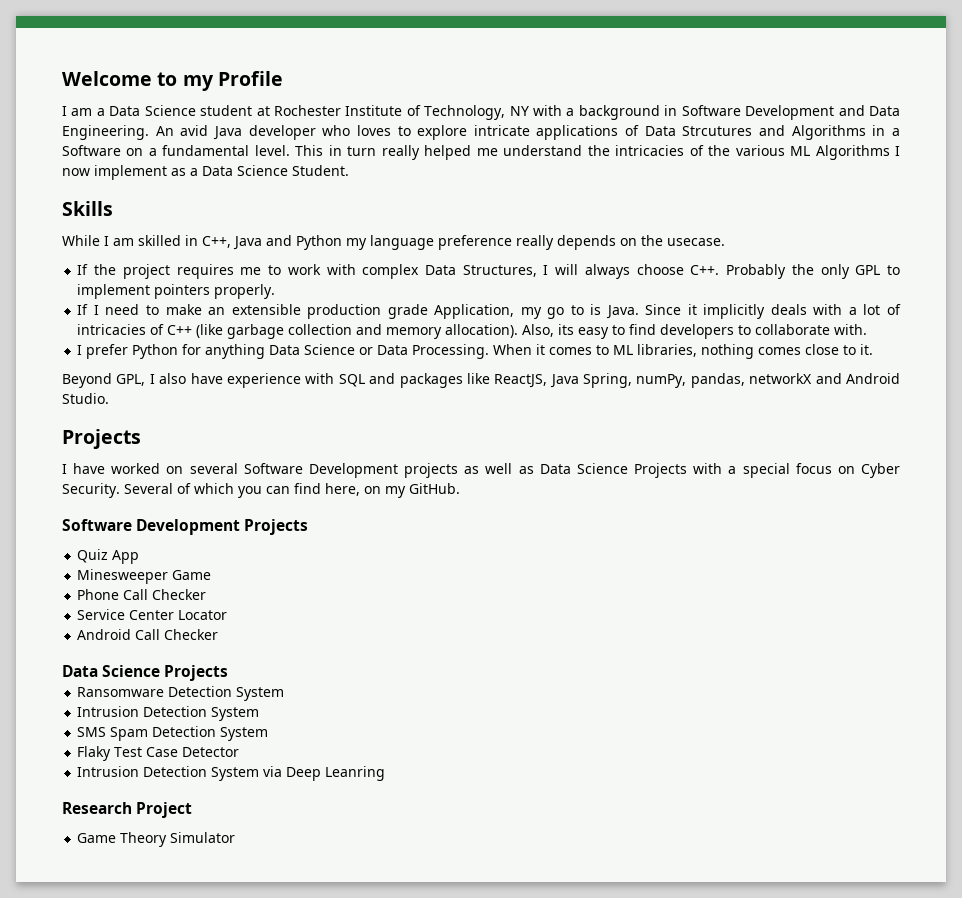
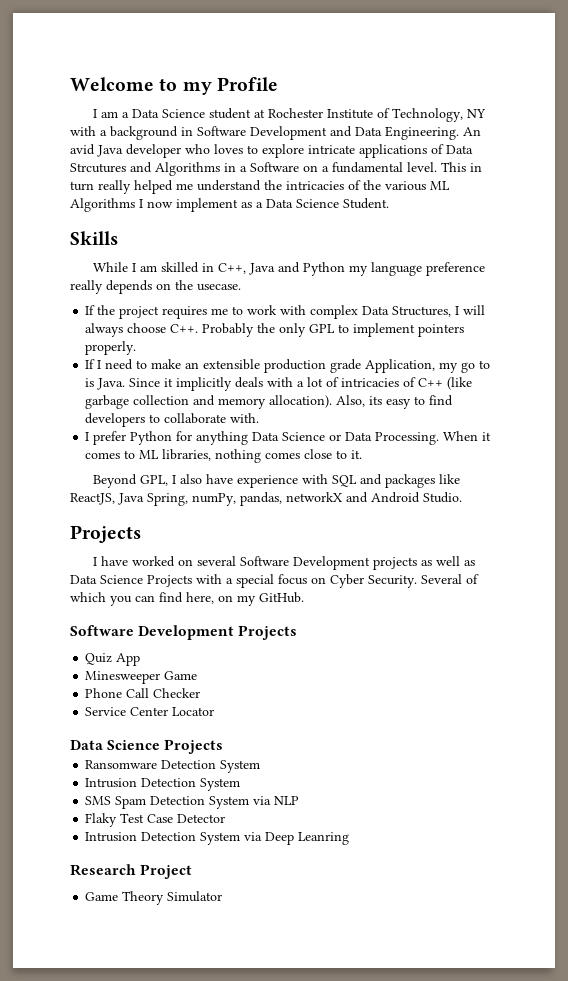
[77,629,219,640] // Android Call Checker -> (215, 711) none
(269, 734) none -> [253,796,300,805] via NLP

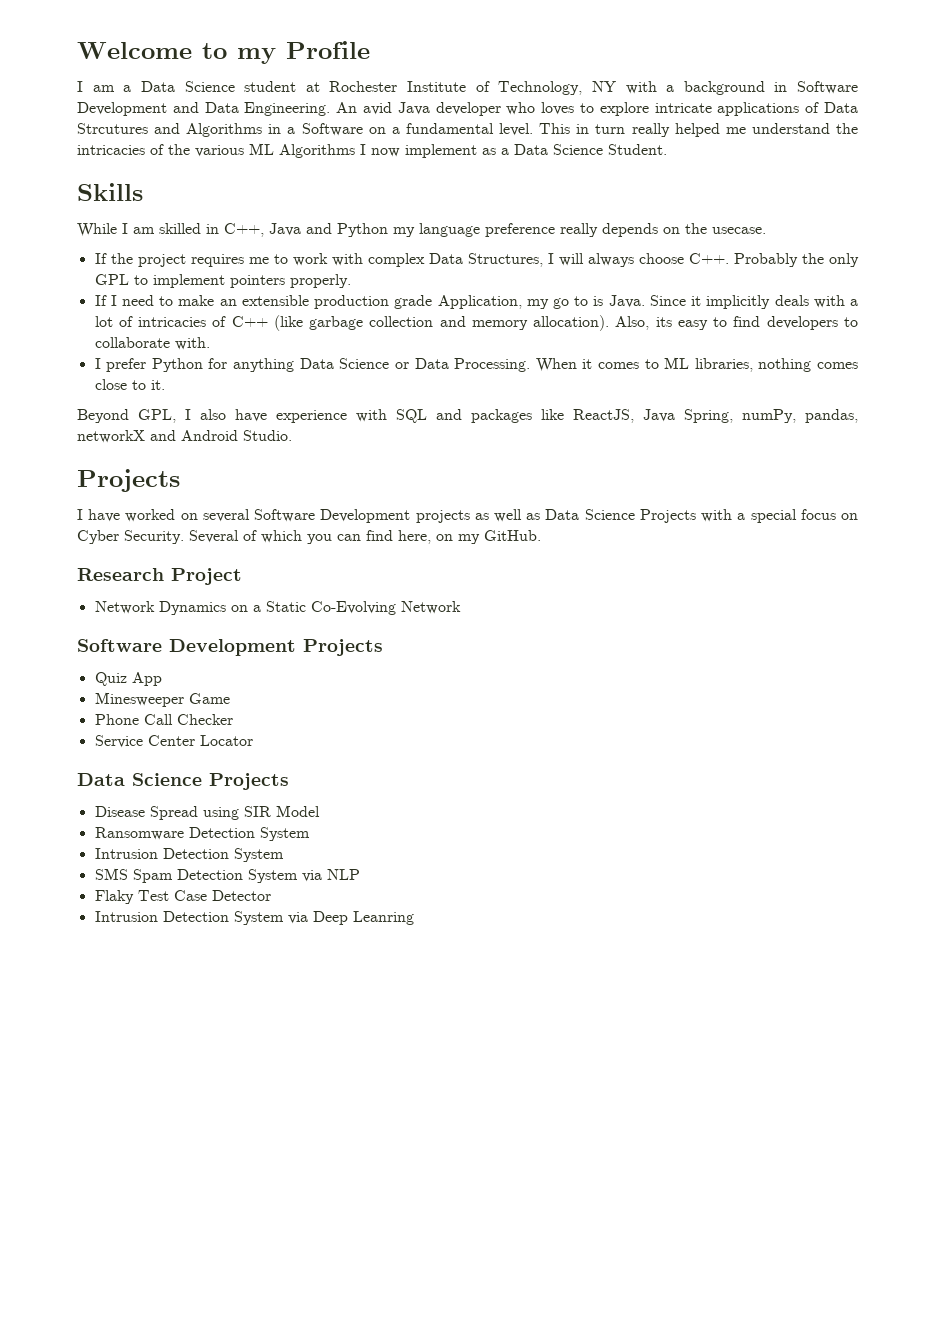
(304, 597) none -> [77,568,242,585] [94,601,461,615] // Research Project // Network Dynamics on a Static Co-Evolving Network
(224, 746) none -> [94,805,320,820] // Disease Spread using SIR Model
[70,864,193,879] [85,891,223,905] // Research Project // Game Theory Simulator -> (414, 918) none

